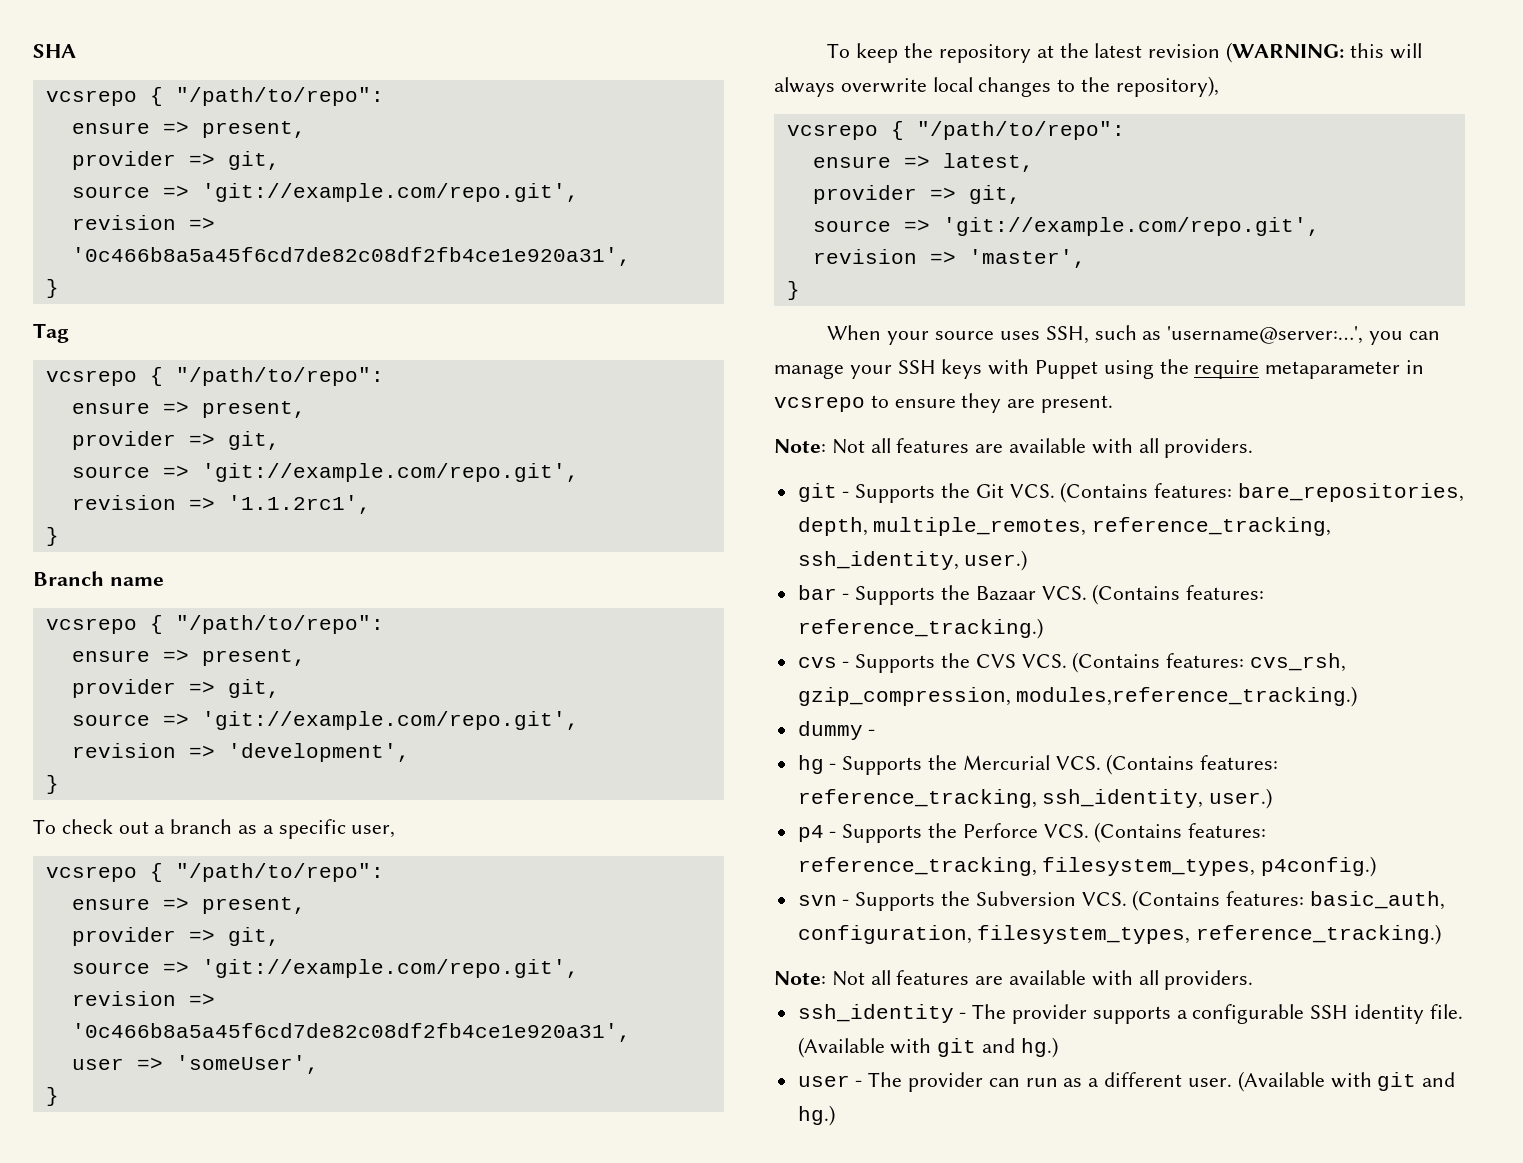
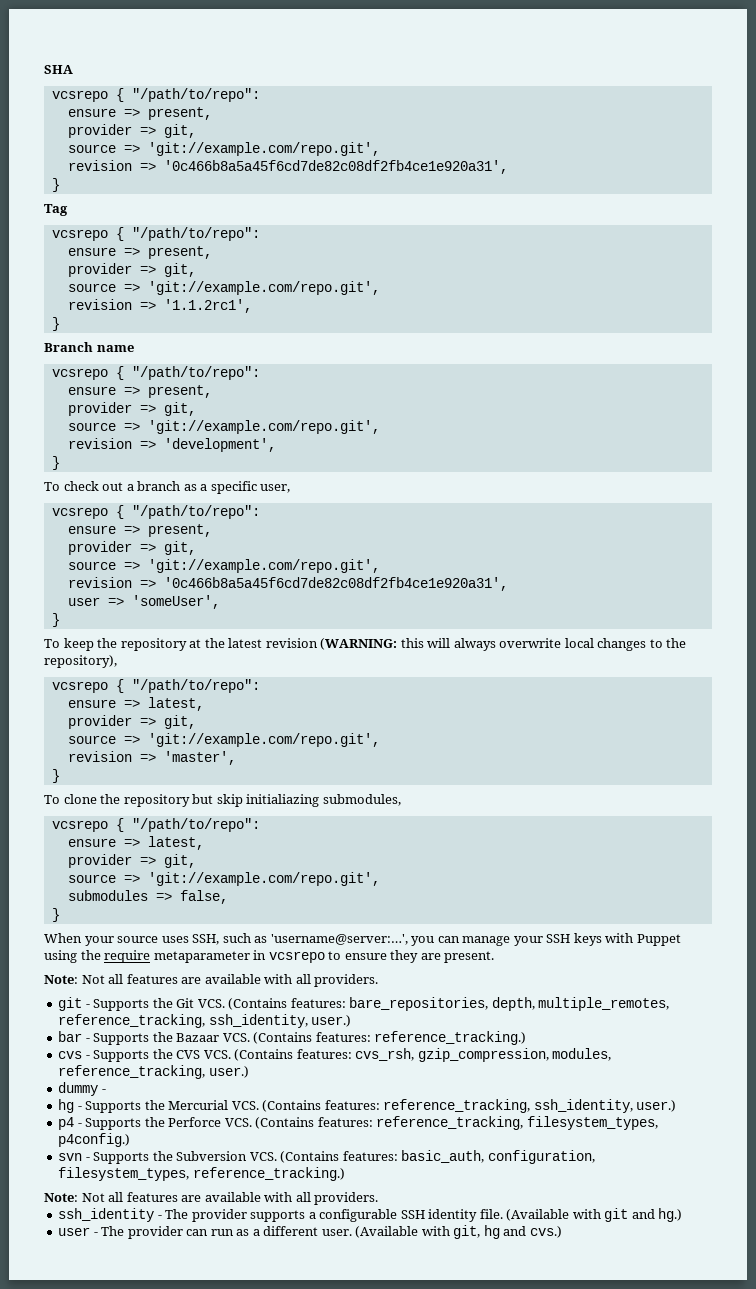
(800, 290) none -> [44,794,401,807] [51,818,260,832] [67,836,204,850] [67,854,196,868] [67,872,380,886] [67,890,228,904] [51,908,60,922] // To clone the repository but skip initialiazing submodules, // vcsrepo { "/path/to/repo": // ensure => latest, // provider => git, // source => 'git://example.com/repo.git', // submodules => false, // }
[1016,686,1358,707] modules,reference_tracking.) -> [552,1048,612,1061] [58,1065,249,1079] modules, reference_tracking, user.)
[1377,1072,1456,1091] [797,1105,835,1126] git and hg.) -> [453,1225,562,1239] git, hg and cvs.)

